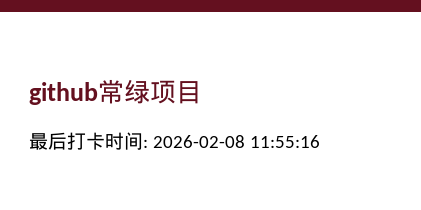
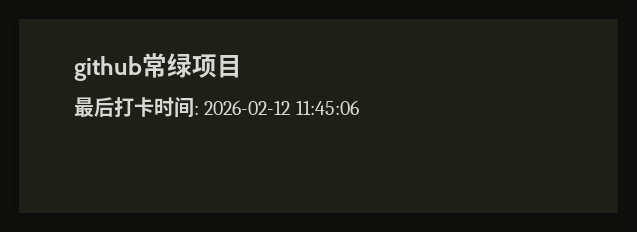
[152,135,320,148] 2026-02-08 11:55:16 -> [204,100,359,115] 2026-02-12 11:45:06

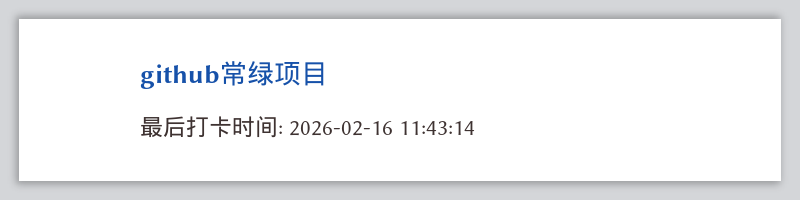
[204,100,359,115] 2026-02-12 11:45:06 -> [289,121,476,136] 2026-02-16 11:43:14

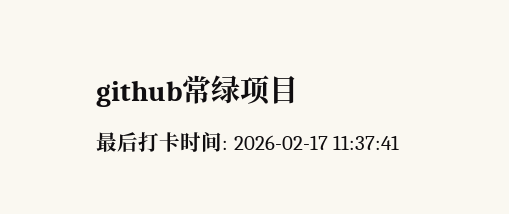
[289,121,476,136] 2026-02-16 11:43:14 -> [233,135,400,150] 2026-02-17 11:37:41

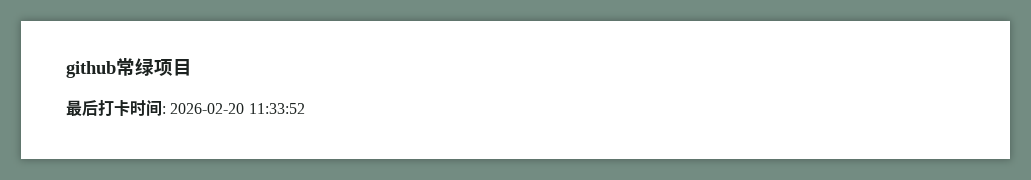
[233,135,400,150] 2026-02-17 11:37:41 -> [170,103,305,114] 2026-02-20 11:33:52

